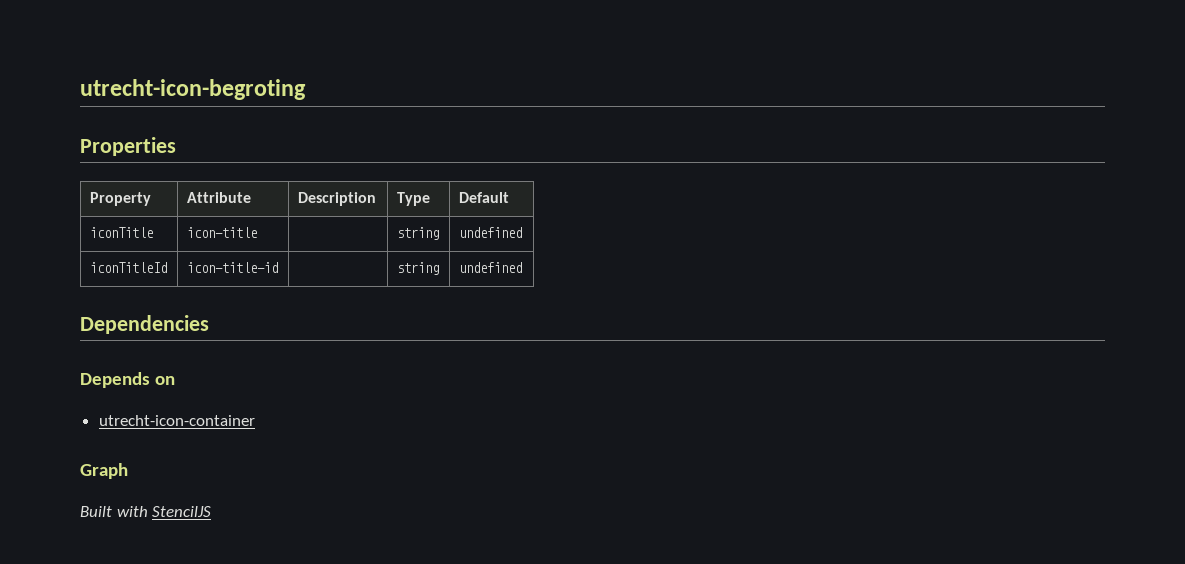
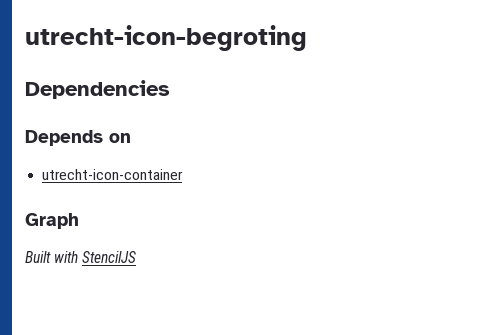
[80,137,176,156] [89,192,151,206] [186,192,251,203] [297,192,376,206] [396,192,430,206] [458,192,509,203] [89,227,153,238] [186,227,257,238] [396,227,439,240] [458,227,522,238] [89,262,167,273] [186,262,278,273] [396,262,439,275] [458,262,522,273] // Properties // Property | Attribute | Description | Type | Default // iconTitle | icon-title | | string | undefined // iconTitleId | icon-title-id | | string | undefined -> (307, 38) none

